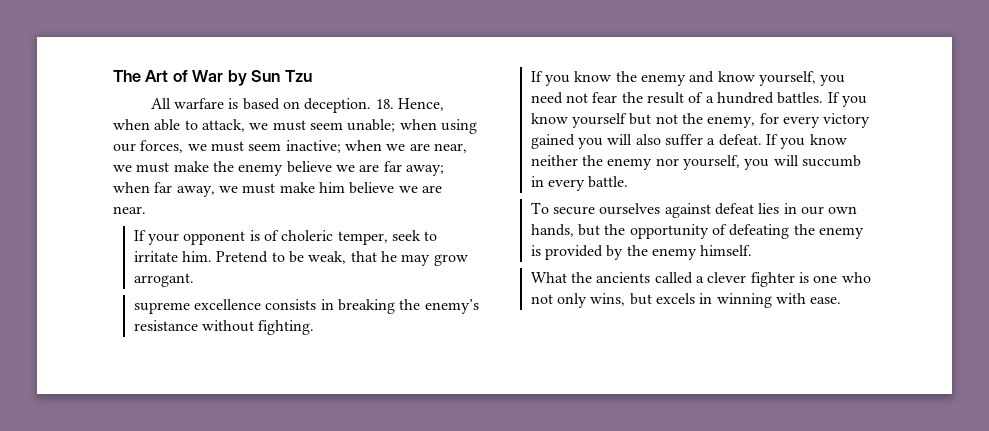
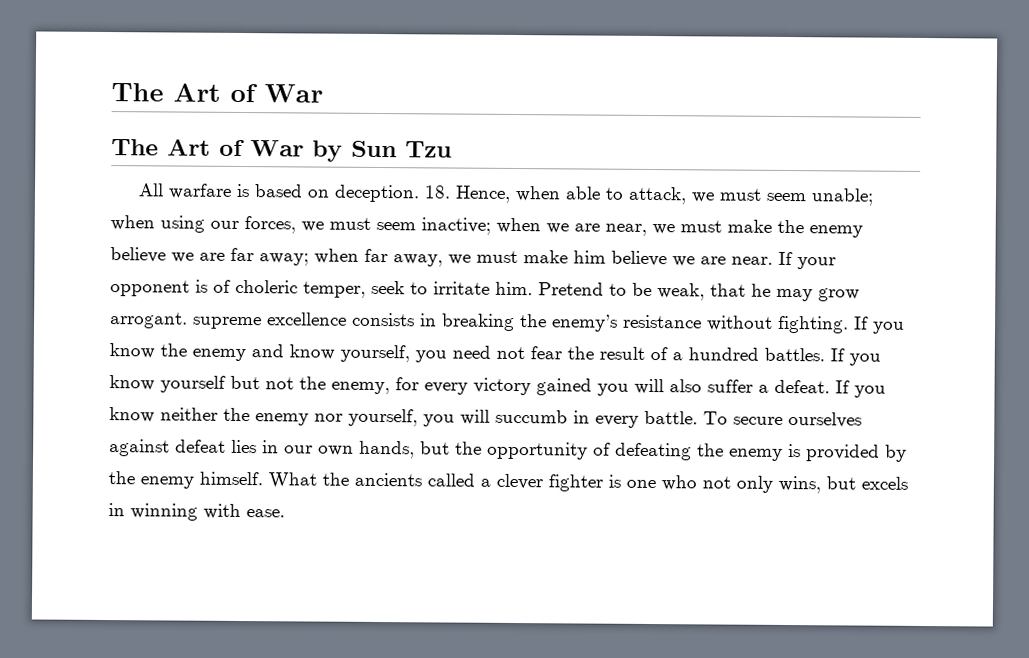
[113,70,224,82] The Art of War -> [111,83,323,103] [111,138,304,157] The Art of War // The Art of War
(146, 210) // -> (773, 260) none
(194, 280) // -> (188, 320) none
(315, 327) // -> (849, 324) none
(629, 182) // -> (698, 417) none
(753, 250) // -> (263, 478) none

